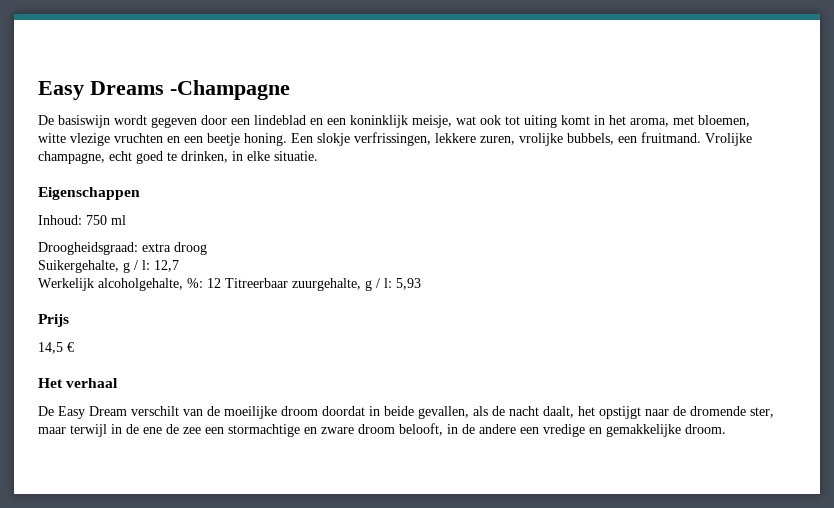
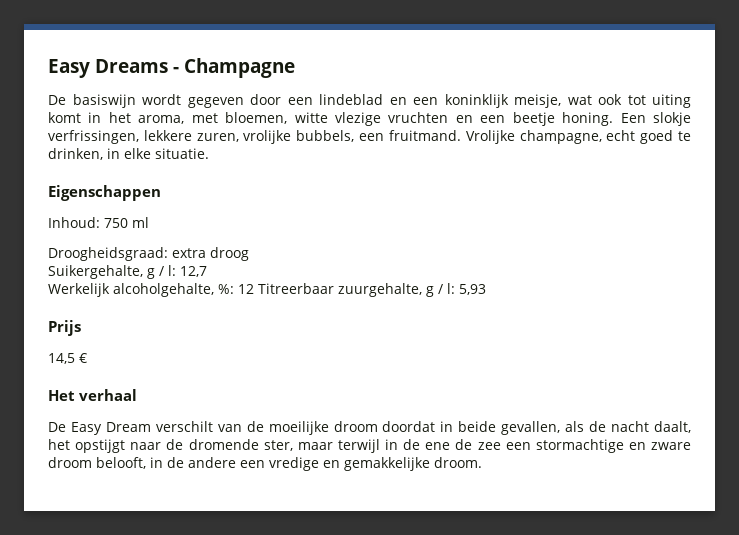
[170,80,290,100] -Champagne -> [173,58,295,78] - Champagne

